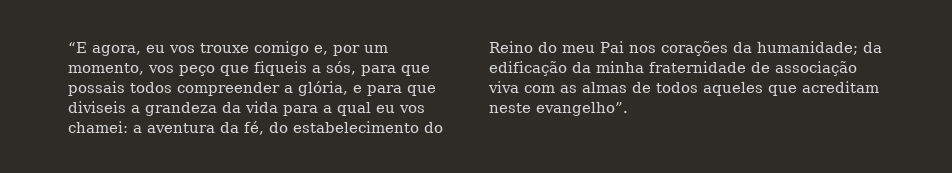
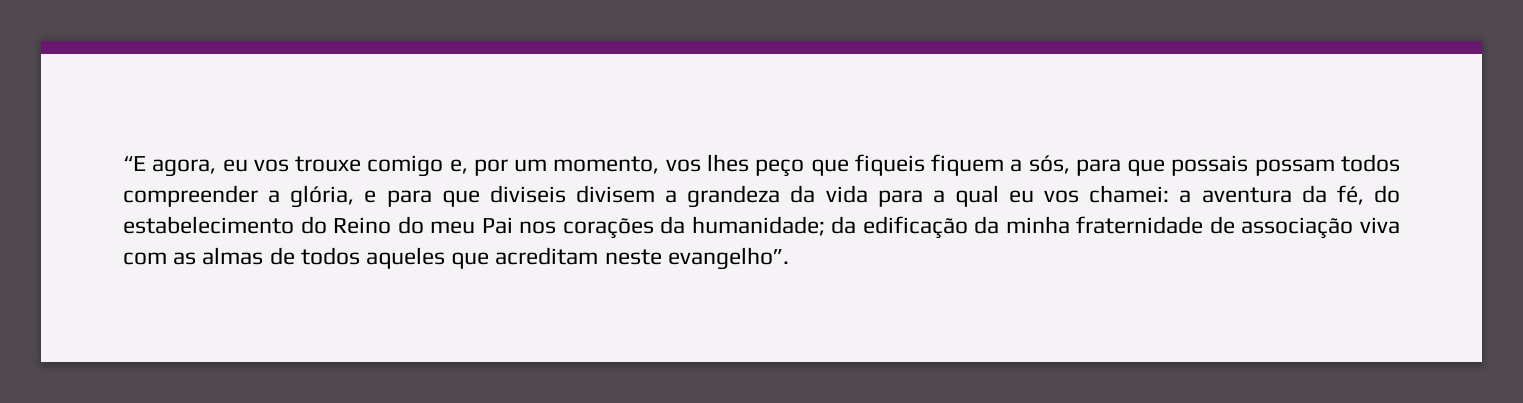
(174, 69) none -> [706,154,749,172] lhes
(307, 68) none -> [931,154,1005,176] fiquem
(125, 88) none -> [1254,159,1335,176] possam
(126, 107) none -> [575,185,655,203] divisem

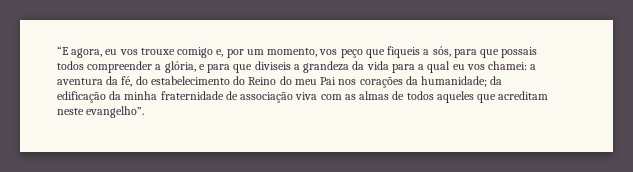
[706,154,749,172] lhes -> (338, 52) none
[931,154,1005,176] fiquem -> (421, 52) none
[1254,159,1335,176] possam -> (538, 52) none
[575,185,655,203] divisem -> (291, 65) none

